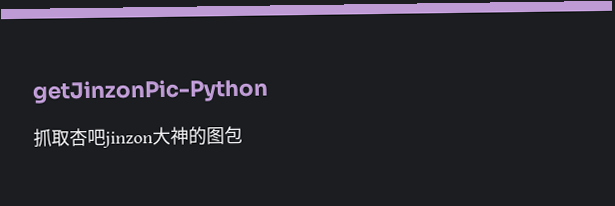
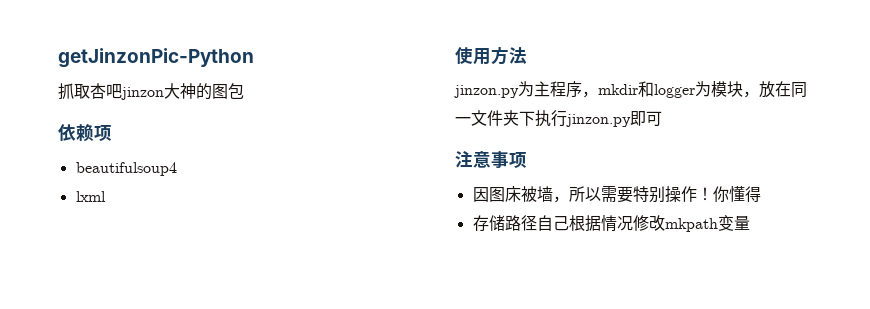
(243, 135) none -> [58,124,112,142] [75,162,177,176] [75,191,106,202] [455,46,527,65] [454,81,807,98] [455,110,662,127] [455,151,527,168] [472,186,761,203] [472,215,750,232] // 依赖项 // beautifulsoup4 // lxml // 使用方法 // jinzon.py为主程序，mkdir和logger为模块，放在同一文件夹下执行jinzon.py即可 // 注意事项 // 因图床被墙，所以需要特别操作！你懂得 // 存储路径自己根据情况修改mkpath变量

